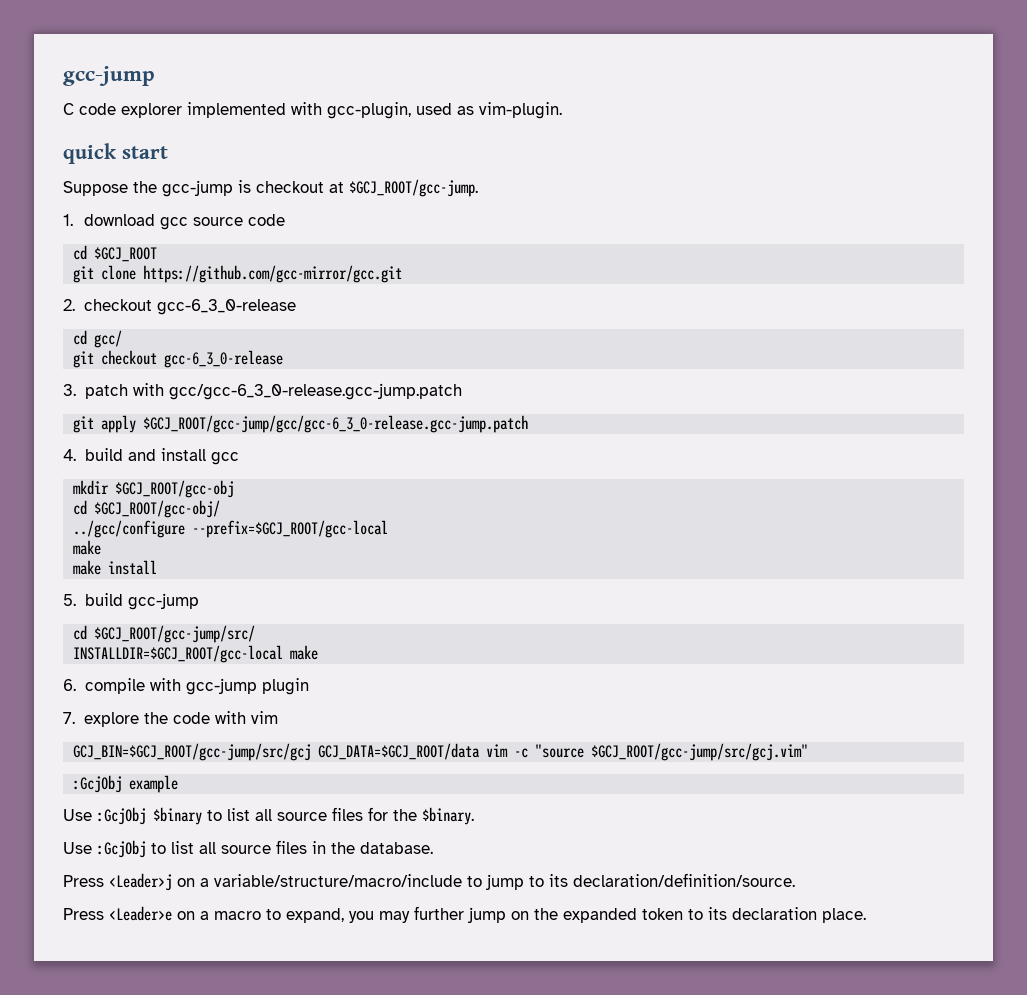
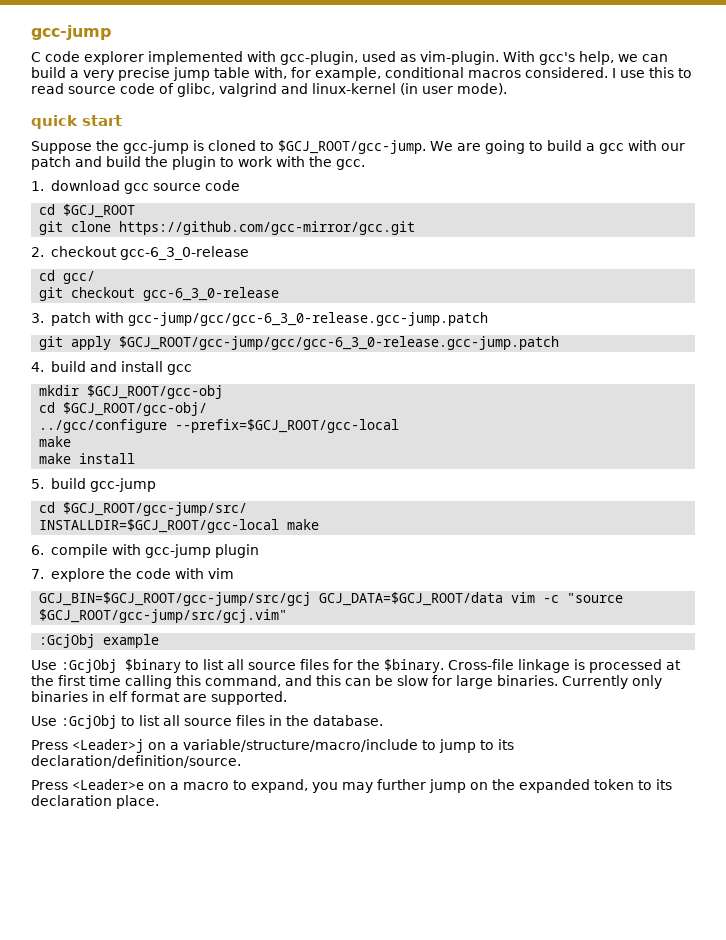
(562, 110) none -> [503,51,668,65] [31,67,692,81] [31,83,507,97] With gcc's help, we can build a very precise jump table with, for example, conditional macros considered. I use this to read source code of glibc, valgrind and linux-kernel (in user mode).
[256,181,344,193] checkout at -> [208,140,274,151] cloned to
(478, 188) none -> [430,140,685,154] [31,156,365,170] We are going to build a gcc with our patch and build the plugin to work with the gcc.
[168,383,462,400] gcc/gcc-6_3_0-release.gcc-jump.patch -> [127,312,488,326] gcc-jump/gcc/gcc-6_3_0-release.gcc-jump.patch
(474, 816) none -> [448,659,681,673] [31,675,662,689] [31,691,287,705] Cross-file linkage is processed at the first time calling this command, and this can be slow for large binaries. Currently only binaries in elf format are supported.

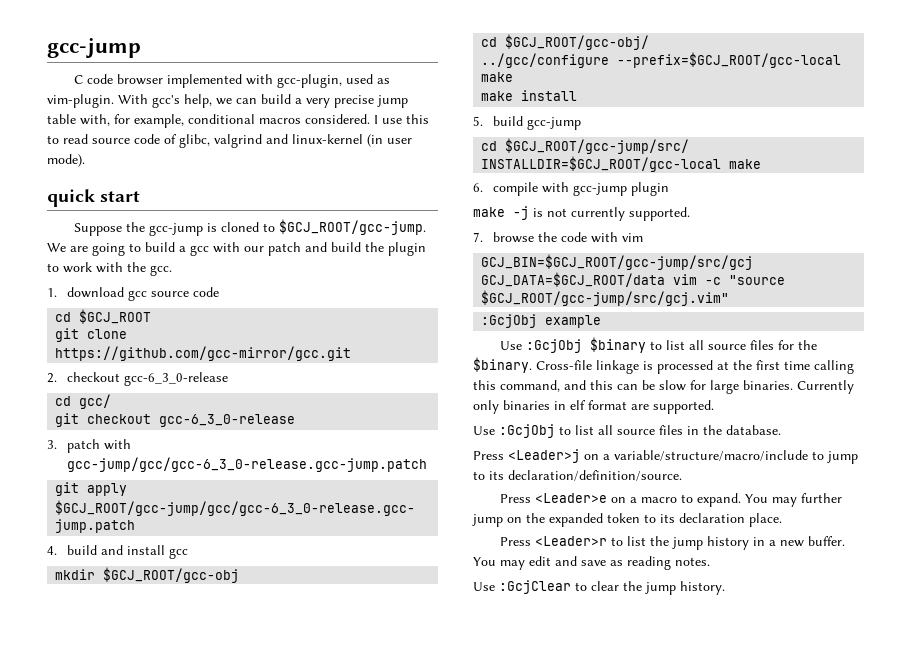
[84,51,144,65] explorer -> [116,74,163,85] browser
(259, 551) none -> [473,206,690,221] // make -j is not currently supported.
[50,568,105,582] explore -> [493,232,535,243] browse
[251,779,338,793] expand, you -> [696,493,768,507] expand. You
(159, 802) none -> [499,536,845,550] [473,556,710,570] [473,580,725,595] // Press <Leader>r to list the jump history in a new buffer. You may edit and save as reading notes. // Use :GcjClear to clear the jump history.

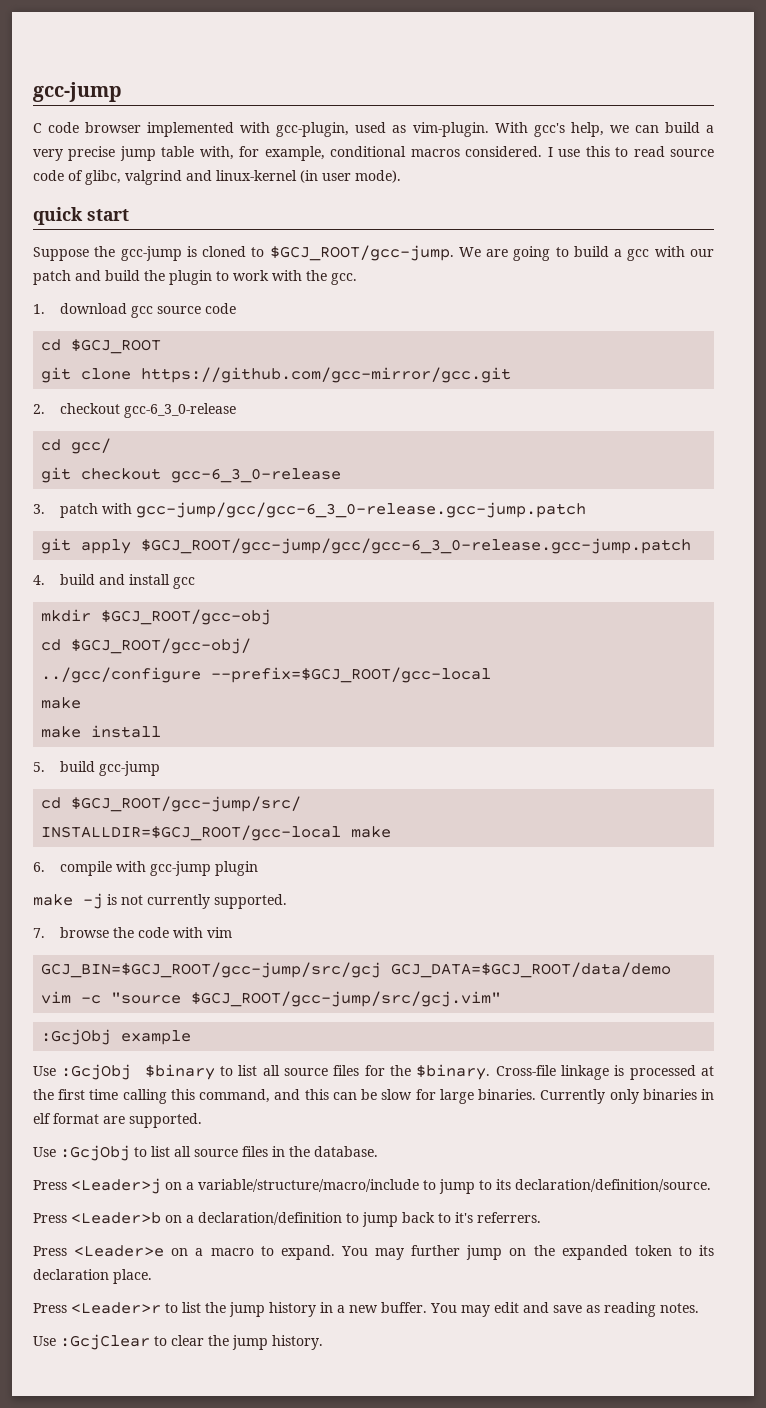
[481,272,666,287] GCJ_DATA=$GCJ_ROOT/data -> [391,962,672,978] GCJ_DATA=$GCJ_ROOT/data/demo
(682, 475) none -> [33,1212,541,1227] // Press <Leader>b on a declaration/definition to jump back to it's referrers.

